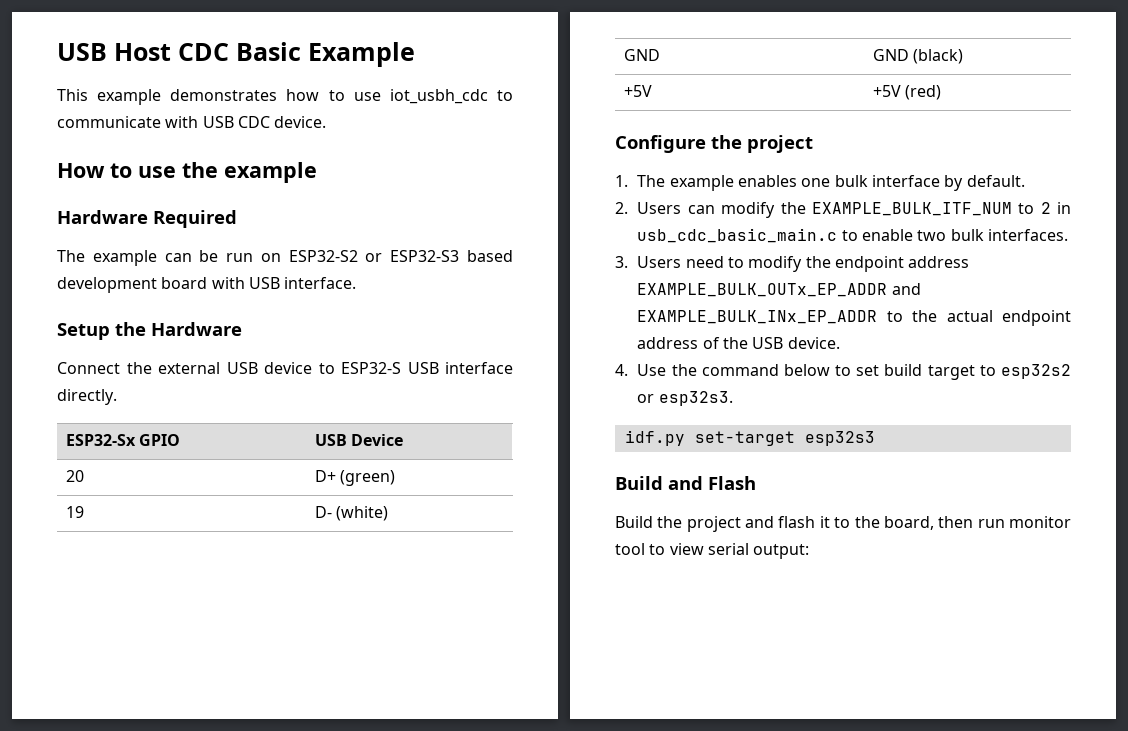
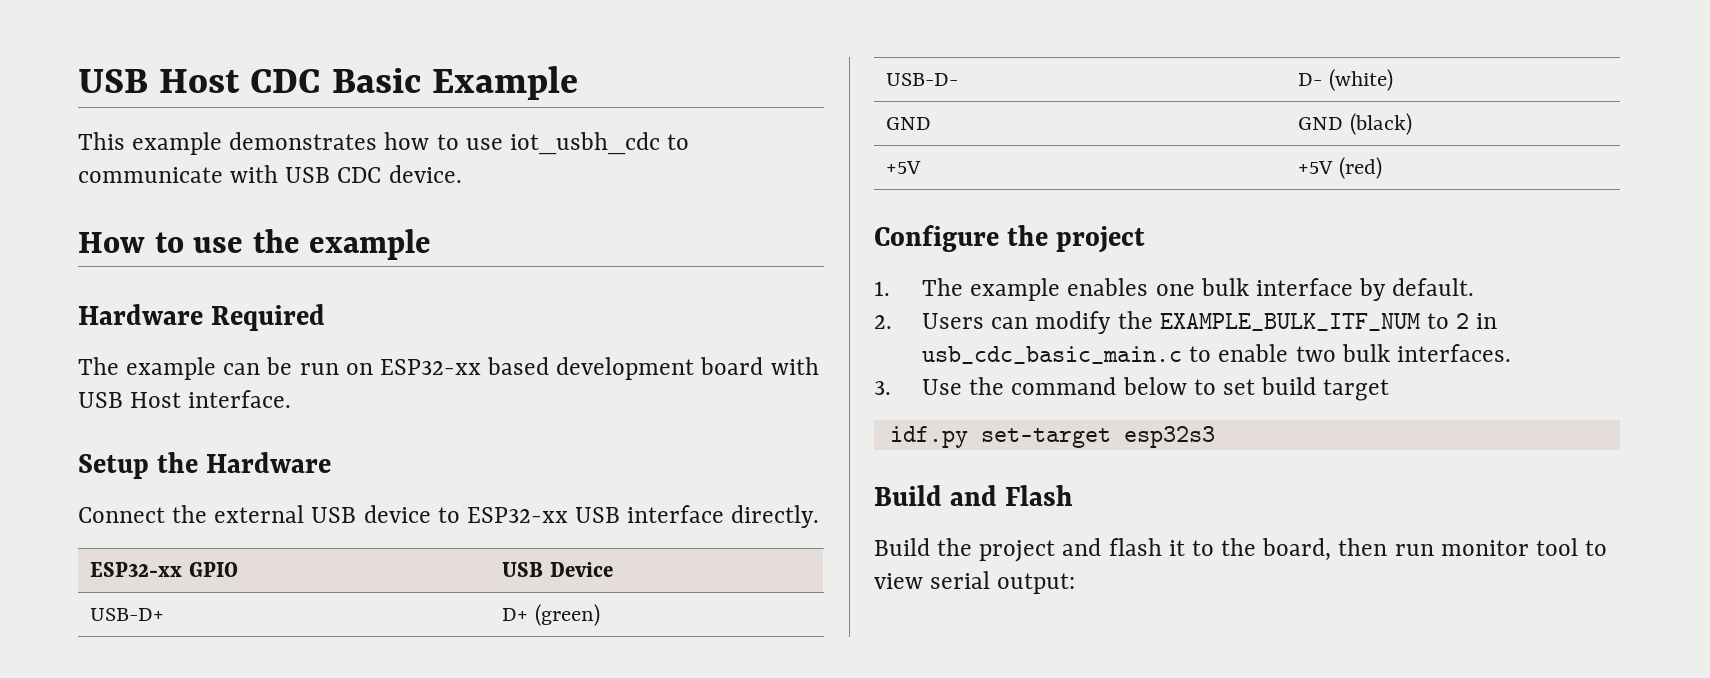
[288,250,460,262] ESP32-S2 or ESP32-S3 -> [379,359,481,375] ESP32-xx
(280, 283) none -> [130,392,182,408] Host
[341,362,401,374] ESP32-S -> [466,507,568,523] ESP32-xx
[65,434,136,446] ESP32-Sx -> [90,562,183,577] ESP32-xx
[65,470,84,482] 20 -> [90,608,165,621] USB-D+
[65,506,84,518] 19 -> [886,73,959,86] USB-D-
[637,256,970,272] [637,283,921,297] [637,310,1071,326] [637,337,840,349] [615,364,628,376] Users need to modify the endpoint address EXAMPLE_BULK_OUTx_EP_ADDR and EXAMPLE_BULK_INx_EP_ADDR to the actual endpoint address of the USB device. // 4. -> (891, 388) none
[979,364,1071,379] [637,391,733,406] to esp32s2 or esp32s3. -> (1390, 390) none

